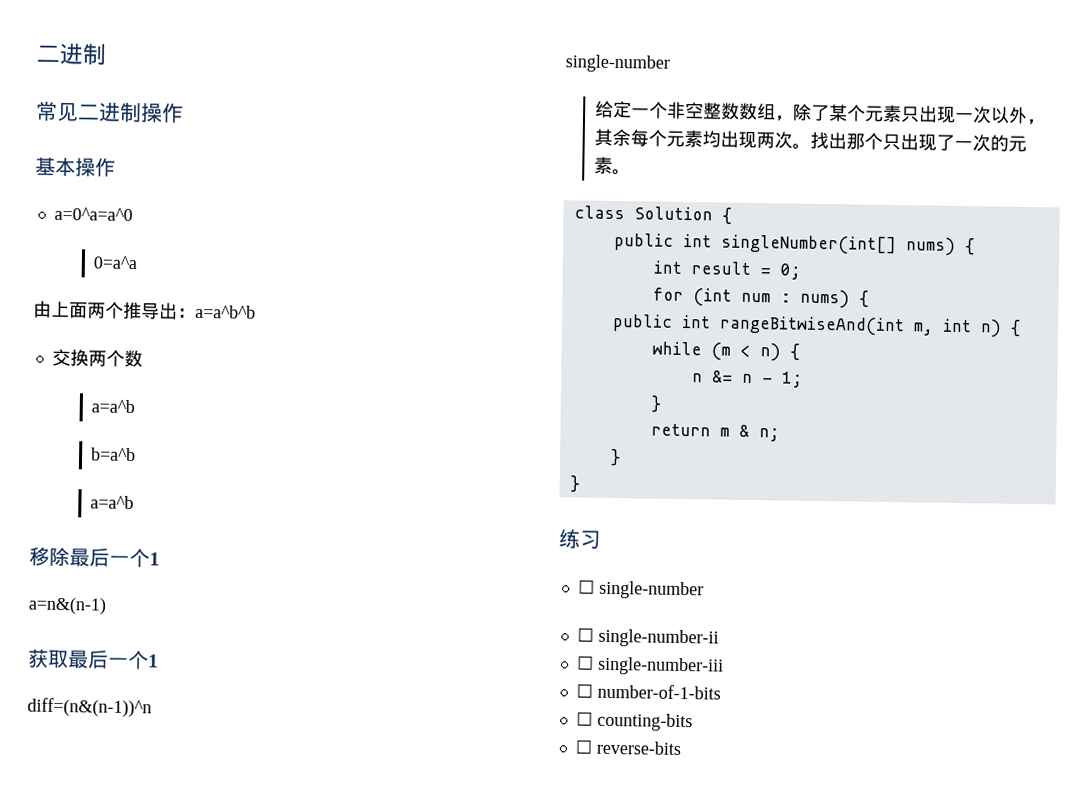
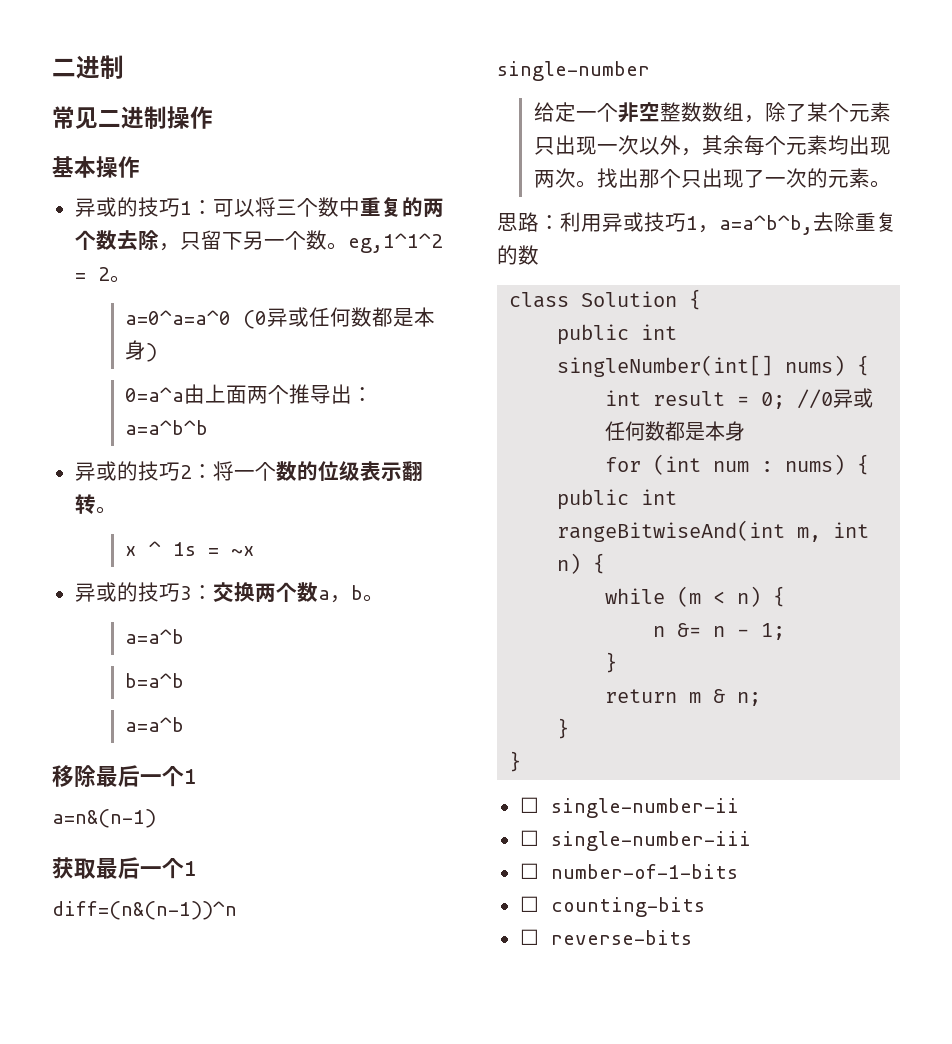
[53,206,133,222] a=0^a=a^0 -> [74,197,444,217] [74,230,443,253] [74,267,131,283] [125,307,436,329] [125,340,158,362] 异或的技巧1：可以将三个数中重复的两个数去除，只留下另一个数。eg,1^1^2 = 2。 // a=0^a=a^0 (0异或任何数都是本身)
(138, 262) // -> (185, 394) none
(256, 311) none -> [74,461,423,481] [74,494,117,514] [125,541,256,556] [74,582,213,602] 异或的技巧2：将一个数的位级表示翻转。 // x ^ 1s = ~x // 异或的技巧3：
(143, 358) none -> [317,585,384,603] a，b。
(632, 172) none -> [497,212,897,235] [497,245,539,265] // 思路：利用异或技巧1，a=a^b^b,去除重复的数
(801, 271) none -> [797,388,874,409] [605,421,746,441] //0异或任何数都是本身
[558,529,602,549] [577,579,704,600] // 练习 // ☐ single-number -> (522, 761) none

